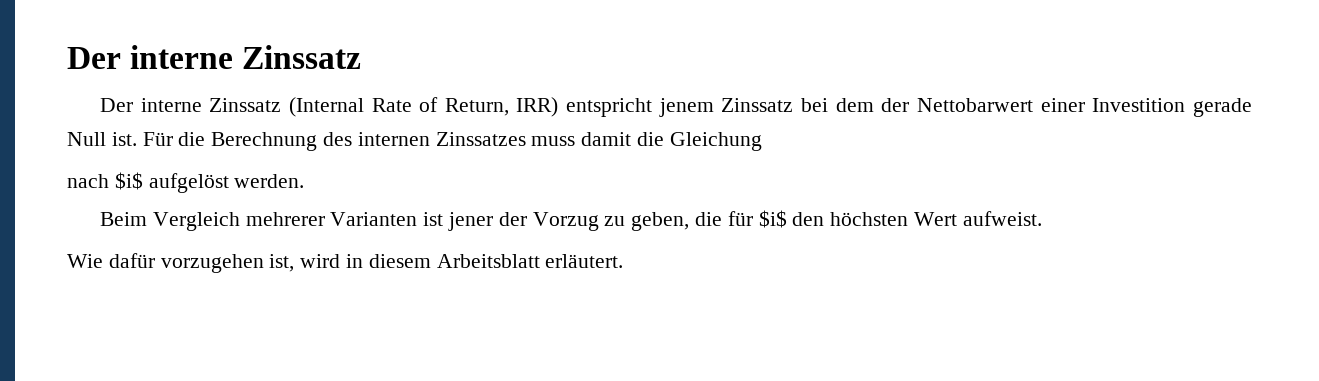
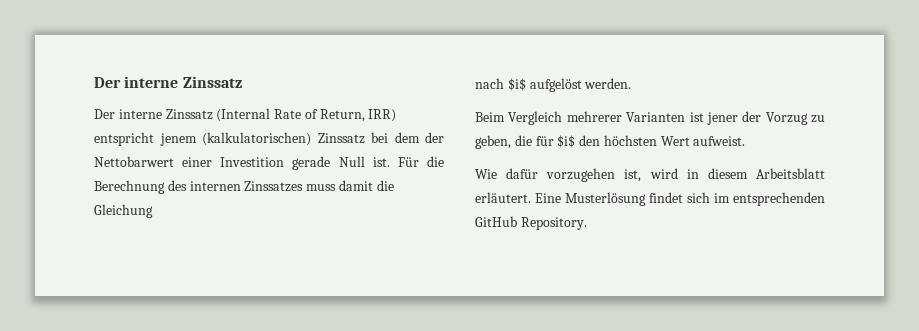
(714, 107) none -> [202,132,311,146] (kalkulatorischen)
(624, 261) none -> [535,192,825,206] [475,216,587,230] Eine Musterlösung findet sich im entsprechenden GitHub Repository.

